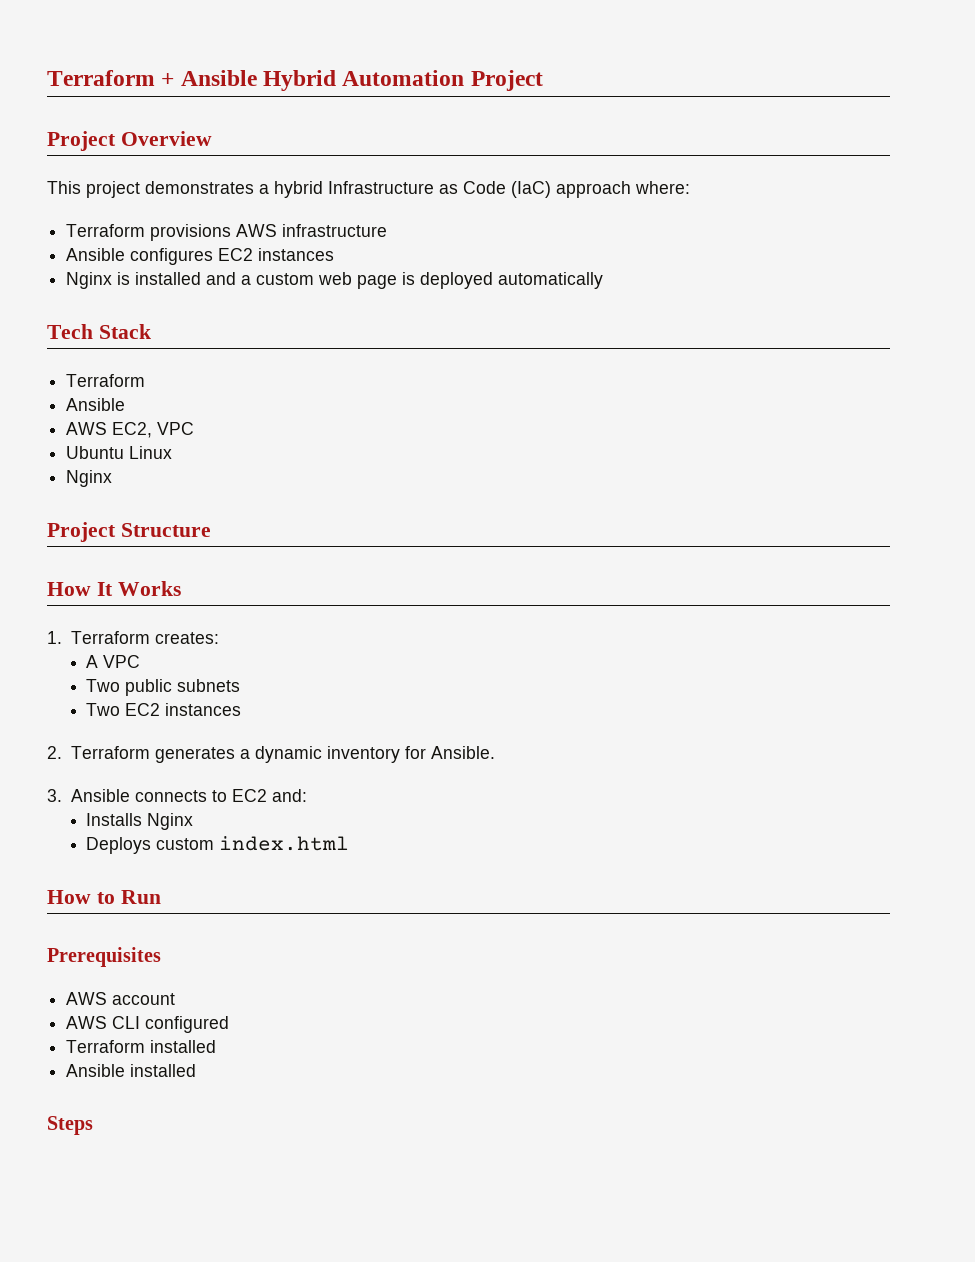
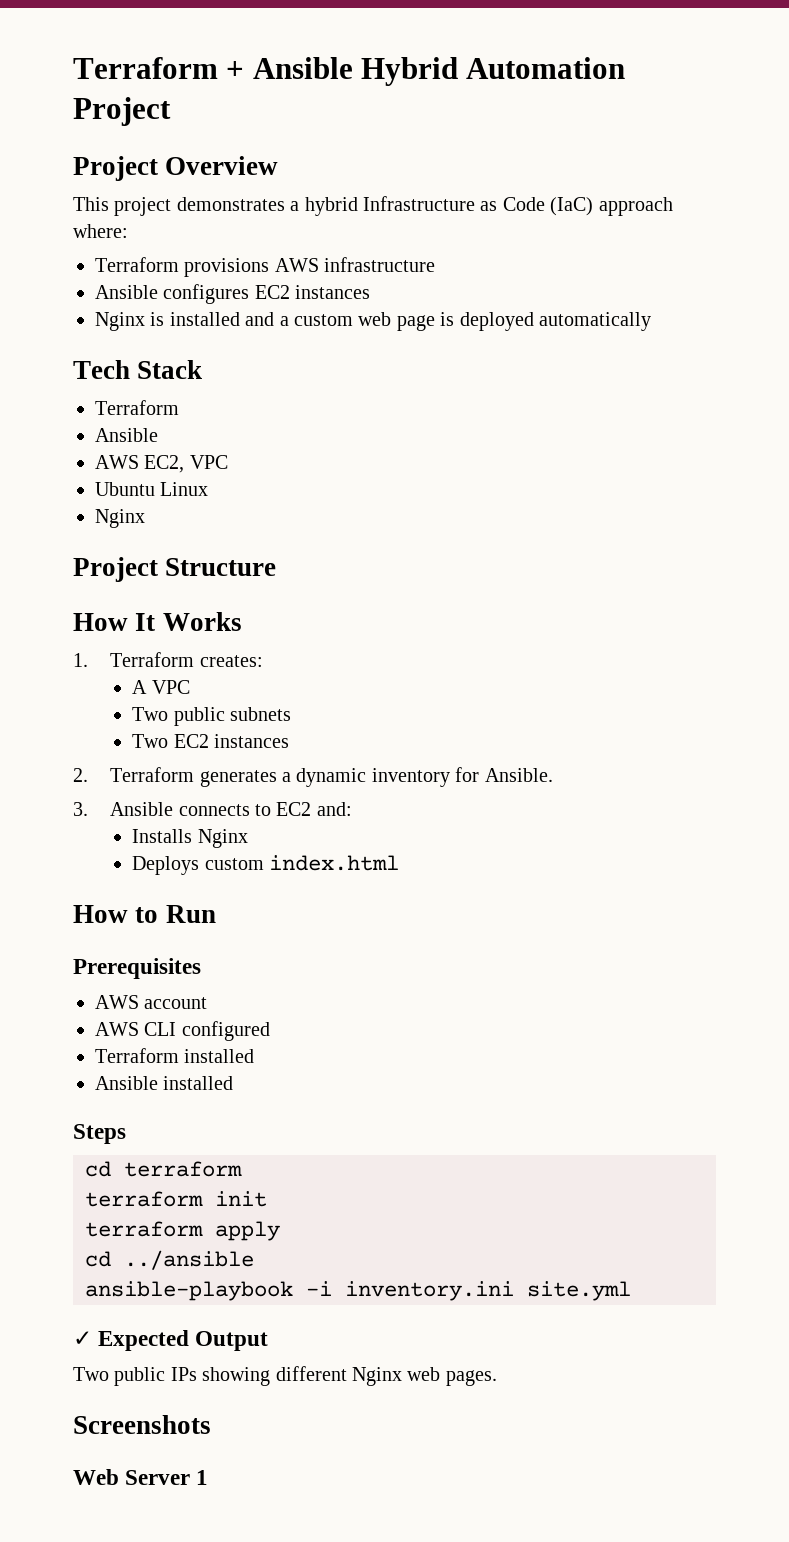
(93, 1125) none -> [85,1161,242,1177] [85,1191,267,1207] [85,1221,280,1241] [85,1250,254,1270] [85,1281,631,1301] [73,1330,269,1351] [73,1366,497,1386] [73,1415,211,1434] [73,1469,209,1485] // cd terraform // terraform init // terraform apply // cd ../ansible // ansible-playbook -i inventory.ini site.yml // ✓ Expected Output // Two public IPs showing different Nginx web pages. // Screenshots // Web Server 1

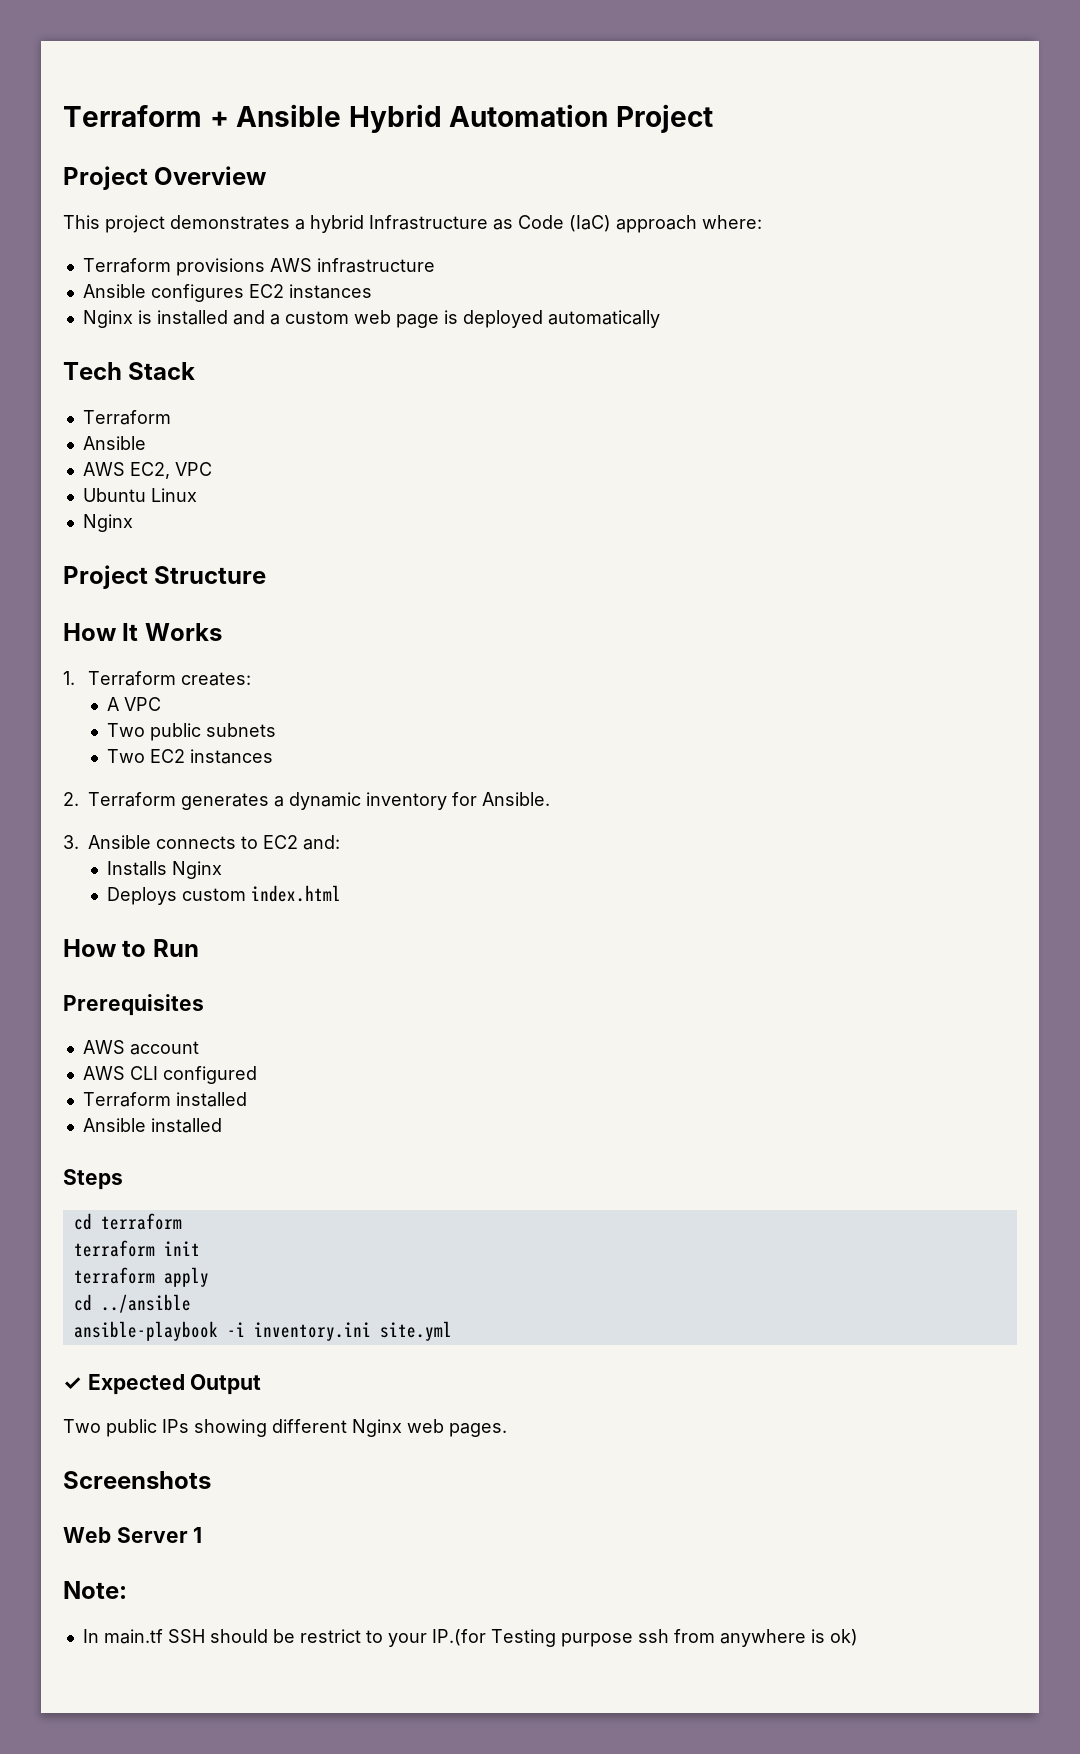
(209, 1477) none -> [63,1581,127,1599] [82,1629,858,1647] // Note: // In main.tf SSH should be restrict to your IP.(for Testing purpose ssh from anywhere is ok)

